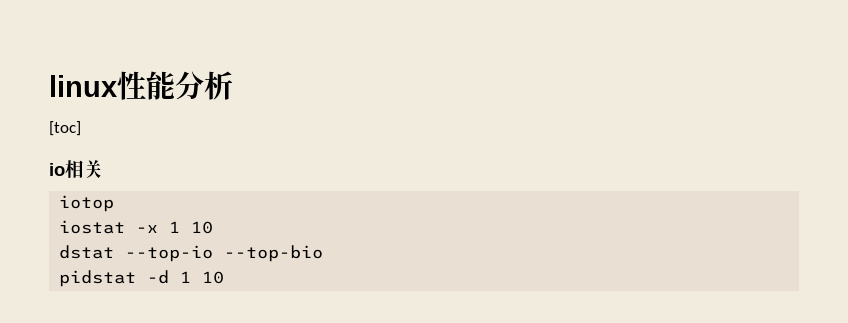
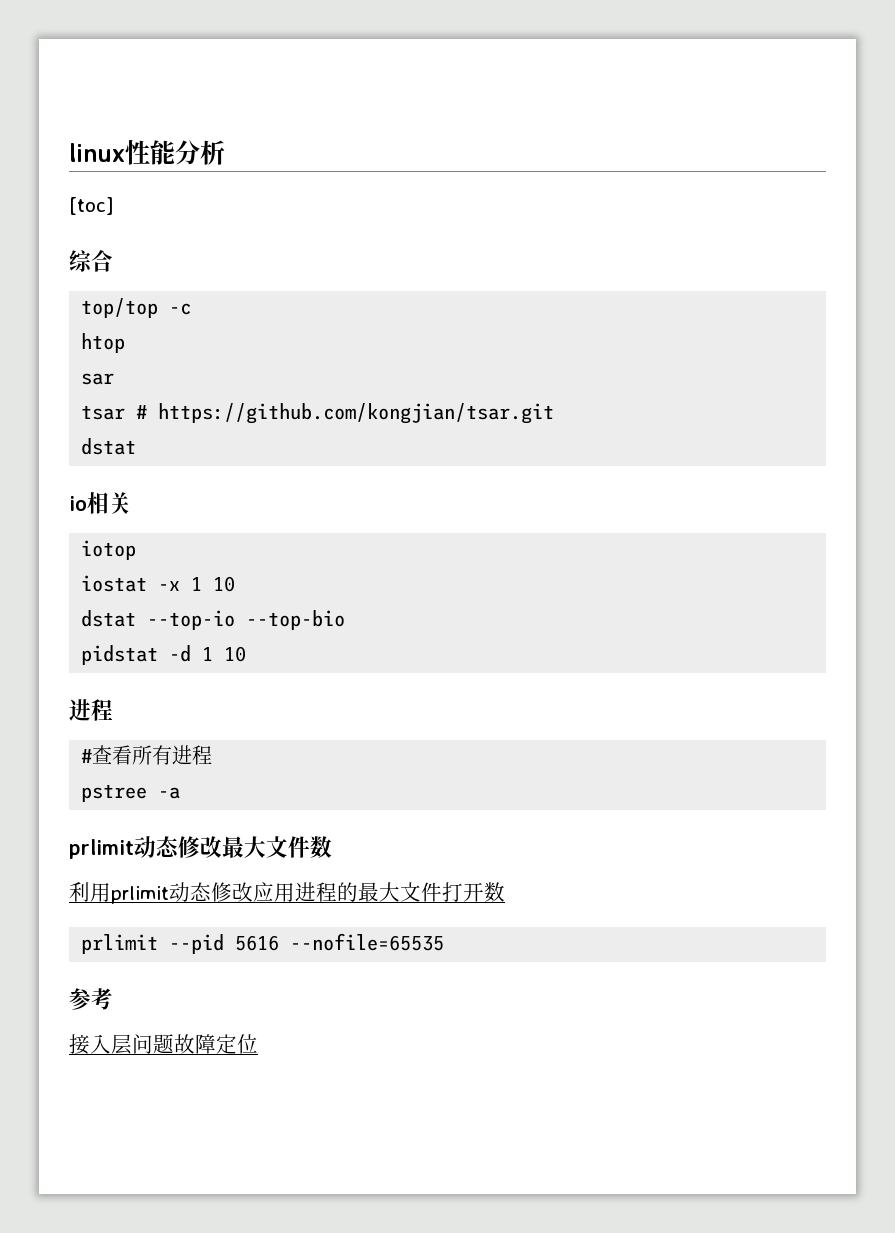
(81, 128) none -> [69,250,113,272] [81,298,192,318] [81,333,126,353] [81,373,115,385] [81,403,555,424] [81,438,137,455] // 综合 // top/top -c // htop // sar // tsar # https://github.com/kongjian/tsar.git // dstat
(225, 277) none -> [69,699,113,721] [81,745,213,765] [81,784,181,802] [69,836,332,859] [69,882,505,904] [81,933,445,954] [69,988,113,1010] [69,1034,258,1055] // 进程 // #查看所有进程 // pstree -a // prlimit动态修改最大文件数 // 利用prlimit动态修改应用进程的最大文件打开数 // prlimit --pid 5616 --nofile=65535 // 参考 // 接入层问题故障定位

